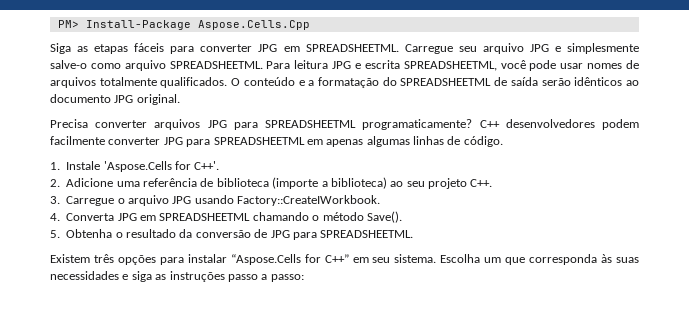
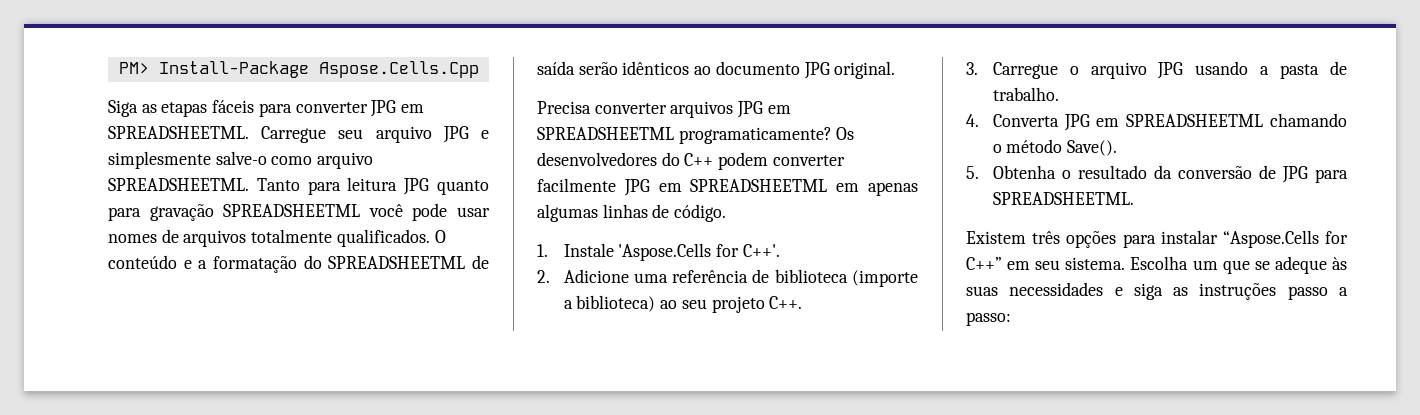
[266,60,497,71] Para leitura JPG e escrita SPREADSHEETML, -> [256,177,490,195] [108,204,361,221] Tanto para leitura JPG quanto para gravação SPREADSHEETML
[233,122,258,130] para -> [767,105,791,114] em
[479,119,639,130] [50,136,211,147] C++ desenvolvedores podem facilmente converter JPG para -> [836,127,855,140] [537,152,845,170] [537,178,682,196] Os desenvolvedores do C++ podem converter facilmente JPG em
[237,195,381,206] Factory::CreateIWorkbook. -> [1260,61,1347,79] [992,87,1059,101] a pasta de trabalho.
[529,254,598,265] corresponda -> [1254,256,1327,274] se adeque

